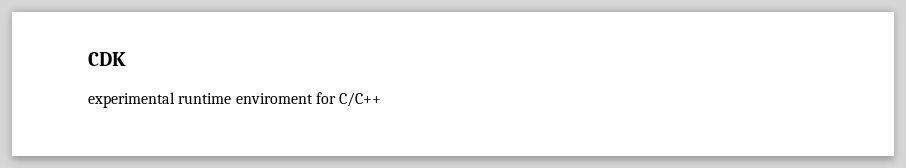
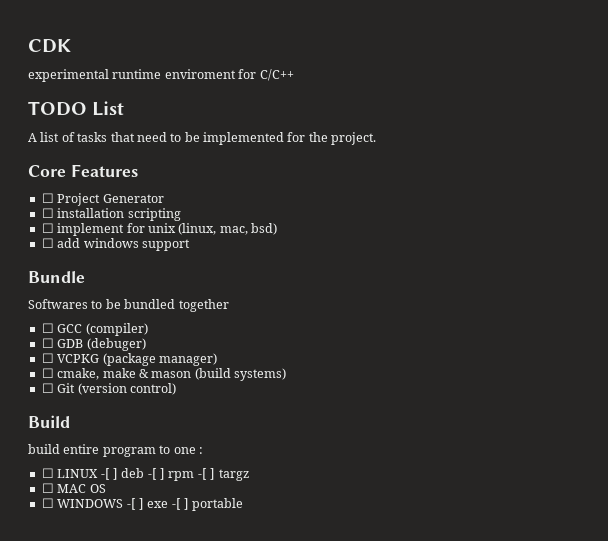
(382, 99) none -> [28,101,125,116] [28,132,377,145] [28,164,138,177] [41,193,164,206] [41,208,181,221] [41,223,277,236] [41,238,190,251] [28,271,85,283] [28,299,229,312] [41,323,148,336] [41,338,146,351] [41,353,217,366] [41,368,286,381] [41,383,176,395] [28,415,70,428] [28,444,203,457] [41,468,249,481] [41,483,106,493] [41,498,244,511] // TODO List // A list of tasks that need to be implemented for the project. // Core Features // ☐ Project Generator // ☐ installation scripting // ☐ implement for unix (linux, mac, bsd) // ☐ add windows support // Bundle // Softwares to be bundled together // ☐ GCC (compiler) // ☐ GDB (debuger) // ☐ VCPKG (package manager) // ☐ cmake, make & mason (build systems) // ☐ Git (version control) // Build // build entire program to one : // ☐ LINUX -[ ] deb -[ ] rpm -[ ] targz // ☐ MAC OS // ☐ WINDOWS -[ ] exe -[ ] portable

